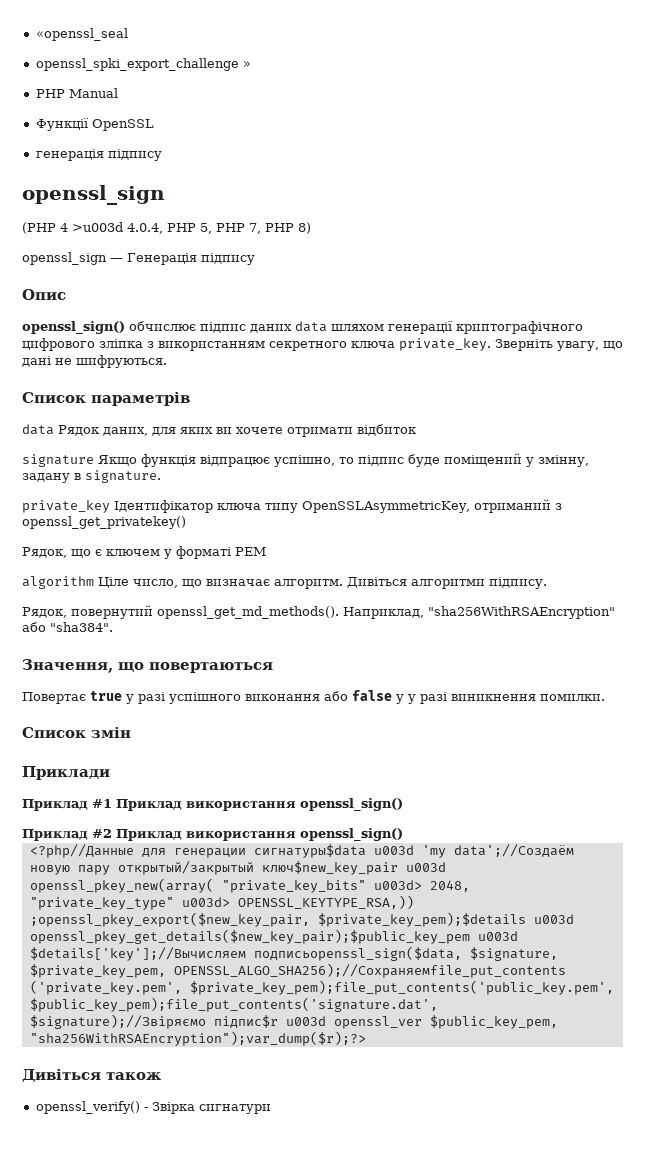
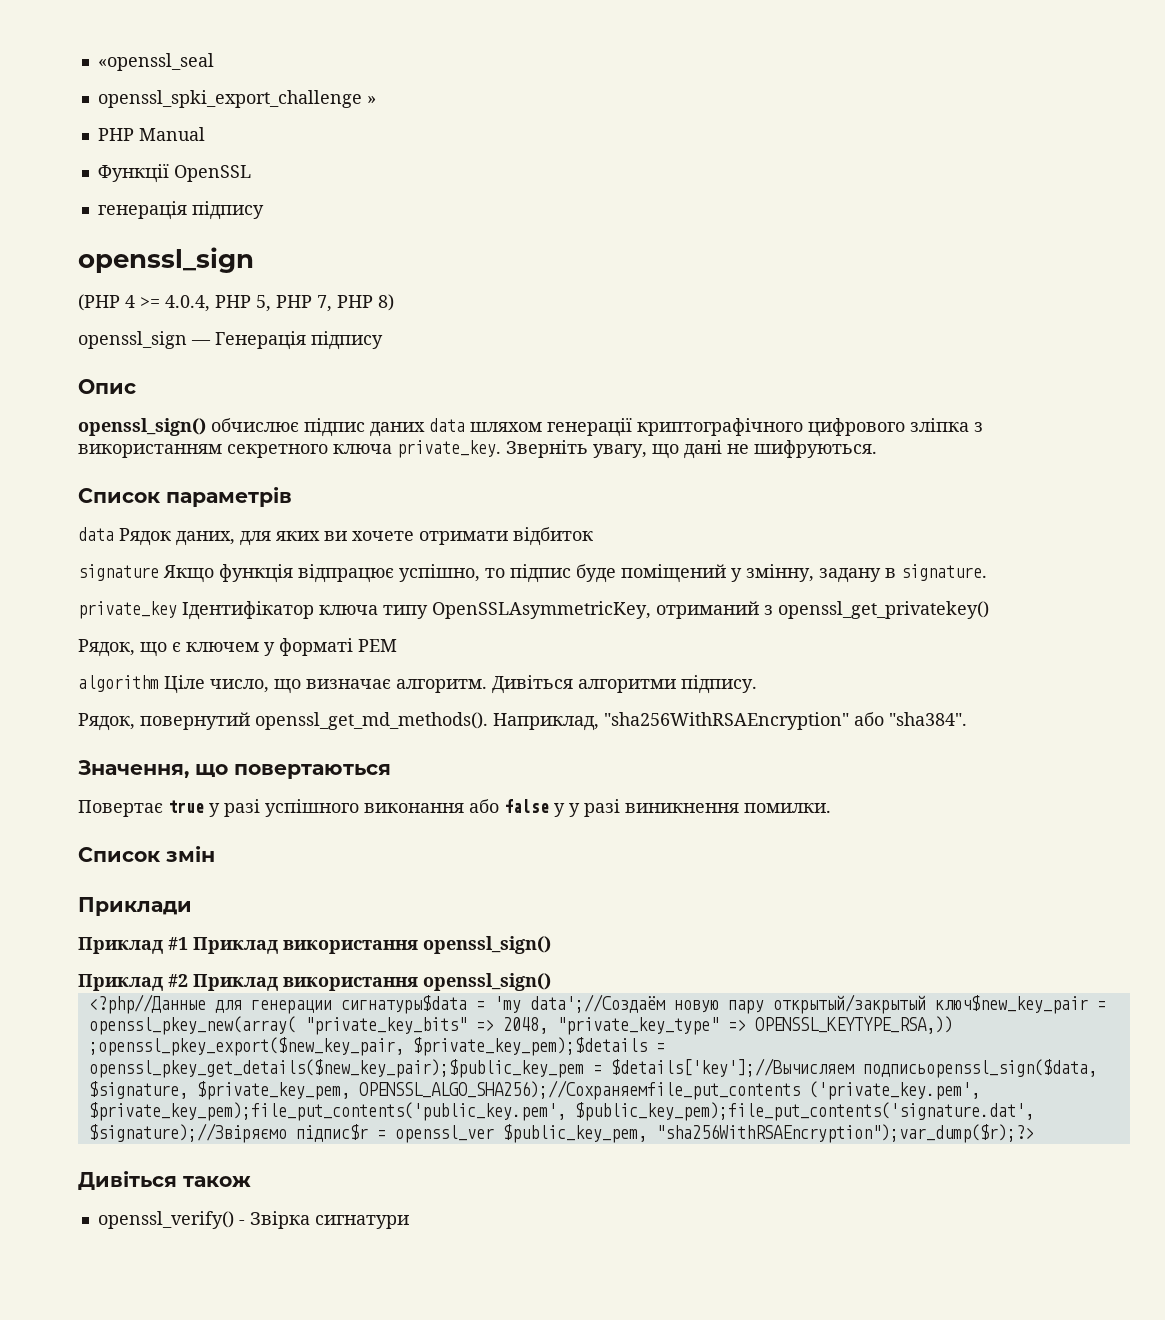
[72,222,123,232] >u003d -> [140,297,160,308] >=
[373,845,414,855] u003d -> [475,1001,485,1010] =
[405,862,446,872] u003d -> [1096,1001,1106,1010] =
[373,880,422,890] u003d> -> [475,1019,494,1031] =>
[181,897,230,907] u003d> -> [727,1019,746,1031] =>
[533,914,574,924] [29,929,518,944] u003d openssl_pkey_get_details($new_key_pair);$public_key_pem u003d -> [655,1043,665,1052] [88,1059,602,1078] = openssl_pkey_get_details($new_key_pair);$public_key_pem =
[285,1016,326,1026] u003d -> [376,1130,386,1139] =

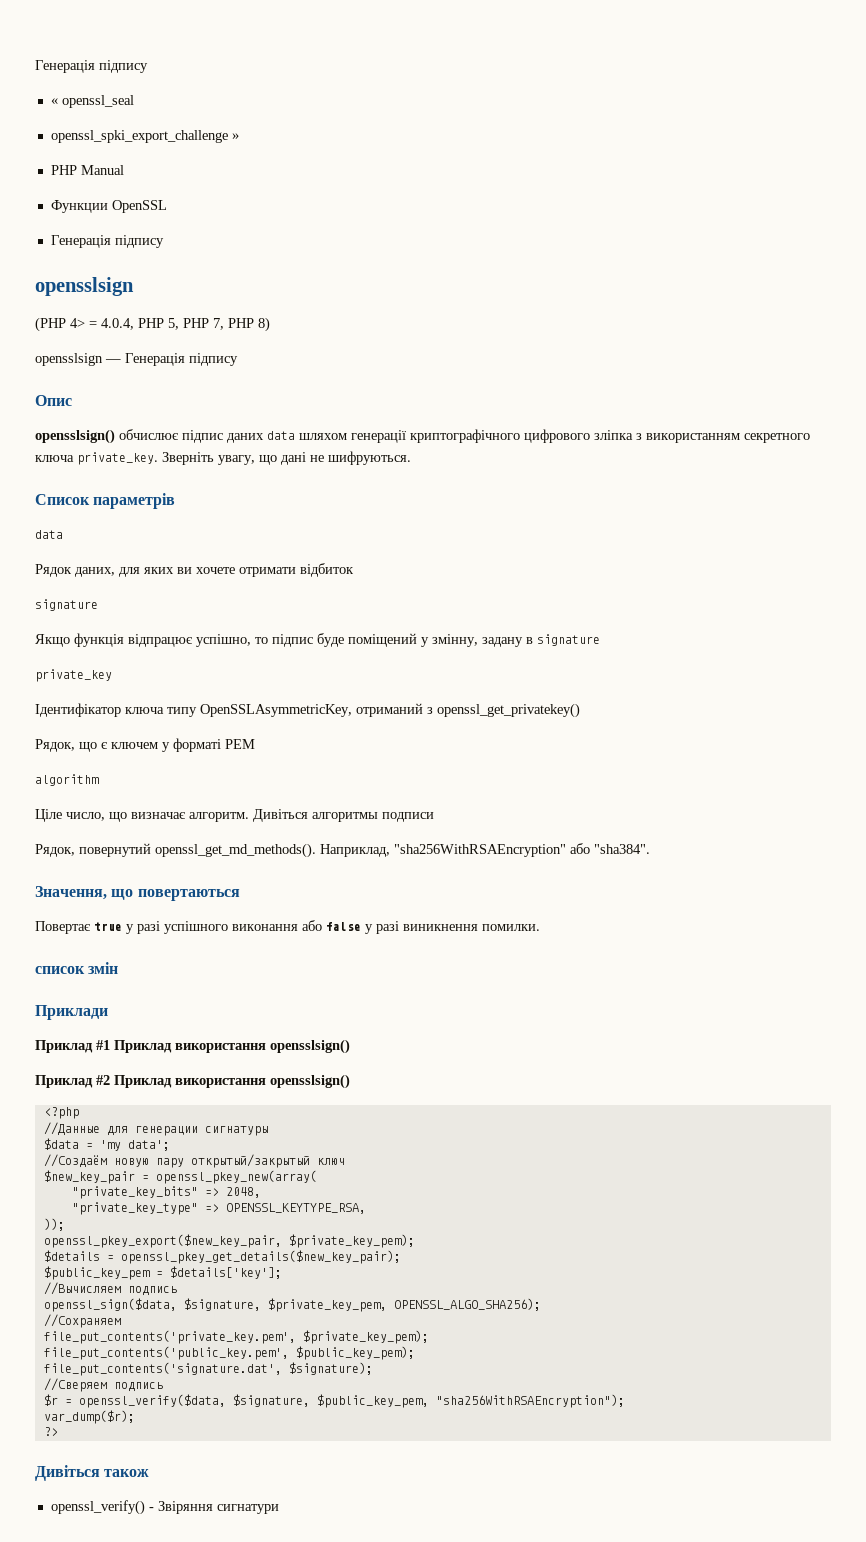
[97,53,214,71] «openssl_seal -> [35,60,148,73] [50,95,134,108] Генерація підпису // « openssl_seal
[97,163,169,183] Функції -> [50,200,108,213] Функции
[97,201,264,220] [78,247,254,273] генерація підпису // openssl_sign -> [50,235,164,248] [35,277,134,296] Генерація підпису // opensslsign
[125,295,160,308] 4 >= -> [70,318,97,328] 4> =
[78,331,187,349] openssl_sign -> [35,353,103,366] opensslsign
[78,418,206,436] openssl_sign() -> [35,429,115,444] opensslsign()
(114, 534) none -> (63, 534) //
(159, 572) none -> (98, 605) //
[901,564,987,581] signature. -> [537,634,600,646] signature
(177, 610) none -> (112, 675) //
(159, 683) none -> (99, 780) //
[578,675,757,694] алгоритми підпису. -> [312,812,434,822] алгоритмы подписи
[569,803,580,817] у -> (373, 929) none
[78,847,161,862] Список -> [35,966,85,974] список
[423,936,551,954] openssl_sign() -> [270,1039,350,1054] opensslsign()
[423,973,551,991] [88,994,665,1014] openssl_sign() // <?php//Данные для генерации сигнатуры$data = 'my data';//Создаём -> [270,1074,350,1089] [43,1107,79,1119] [43,1122,268,1136] [43,1138,170,1151] [43,1154,107,1168] opensslsign() // <?php // //Данные для генерации сигнатуры // $data = 'my data'; // //Создаём
[934,995,1088,1014] ключ$new_key_pair -> [316,1158,345,1165] [43,1170,135,1184] ключ // $new_key_pair
(296, 1025) none -> (317, 1177) //
(548, 1025) none -> (261, 1192) //
[754,1016,953,1034] [88,1037,665,1056] [88,1058,1097,1078] [88,1080,980,1100] [88,1102,1034,1121] [88,1123,1034,1143] OPENSSL_KEYTYPE_RSA,)) ;openssl_pkey_export($new_key_pair, $private_key_pem);$details = openssl_pkey_get_details($new_key_pair);$public_key_pem = $details['key'];//Вычисляем подписьopenssl_sign($data, $signature, $private_key_pem, OPENSSL_ALGO_SHA256);//Сохраняемfile_put_contents ('private_key.pem', $private_key_pem);file_put_contents('public_key.pem', $public_key_pem);file_put_contents('signature.dat', $signature);//Звіряємо підпис$r = openssl_ver $public_key_pem, "sha256WithRSAEncryption");var_dump($r);?> -> [225,1203,366,1214] [43,1218,65,1231] [43,1234,415,1248] [43,1250,401,1264] [43,1266,282,1280] [43,1282,177,1296] [43,1298,541,1312] [43,1314,121,1328] [43,1330,429,1344] [43,1346,415,1360] [43,1362,373,1376] [43,1378,163,1392] [43,1394,625,1408] [43,1410,135,1424] [43,1427,58,1436] OPENSSL_KEYTYPE_RSA, // )); // openssl_pkey_export($new_key_pair, $private_key_pem); // $details = openssl_pkey_get_details($new_key_pair); // $public_key_pem = $details['key']; // //Вычисляем подпись // openssl_sign($data, $signature, $private_key_pem, OPENSSL_ALGO_SHA256); // //Сохраняем // file_put_contents('private_key.pem', $private_key_pem); // file_put_contents('public_key.pem', $public_key_pem); // file_put_contents('signature.dat', $signature); // //Сверяем подпись // $r = openssl_verify($data, $signature, $public_key_pem, "sha256WithRSAEncryption"); // var_dump($r); // ?>
[249,1211,310,1229] Звірка -> [157,1501,213,1514] Звіряння

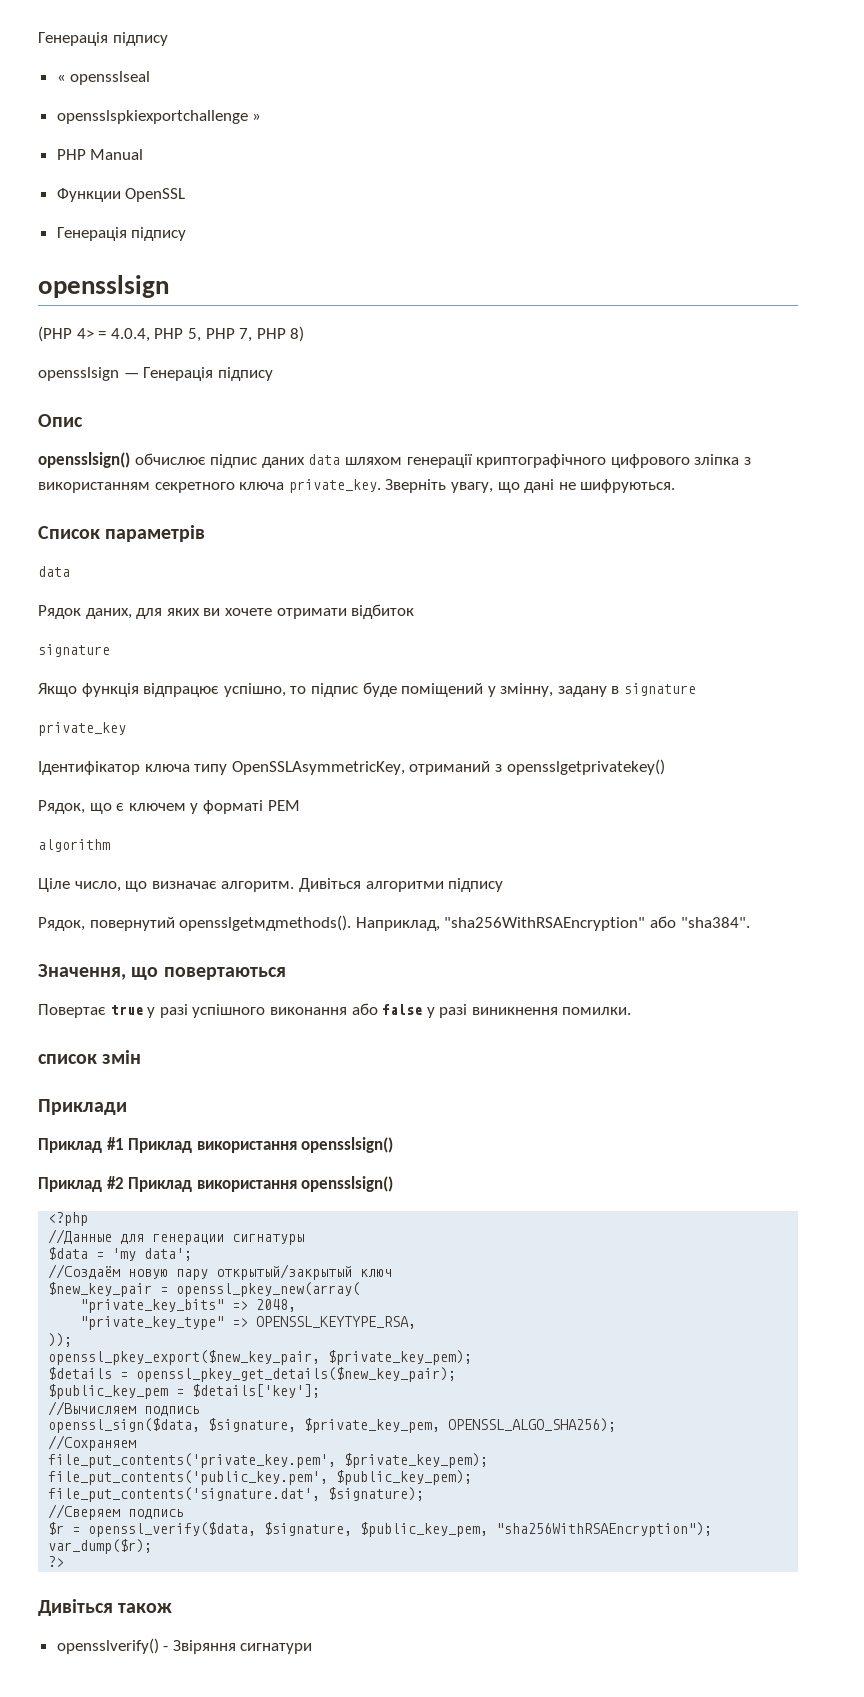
[61,95,134,108] [50,130,228,143] openssl_seal // openssl_spki_export_challenge -> [70,71,151,85] [56,110,248,124] opensslseal // opensslspkiexportchallenge
[437,703,580,718] openssl_get_privatekey() -> [506,759,665,775] opensslgetprivatekey()
[312,812,434,822] алгоритмы подписи -> [365,878,504,892] алгоритми підпису
[155,843,316,858] openssl_get_md_methods(). -> [179,915,352,931] opensslgetмдmethods().
[50,1500,145,1515] openssl_verify() -> [56,1638,159,1654] opensslverify()

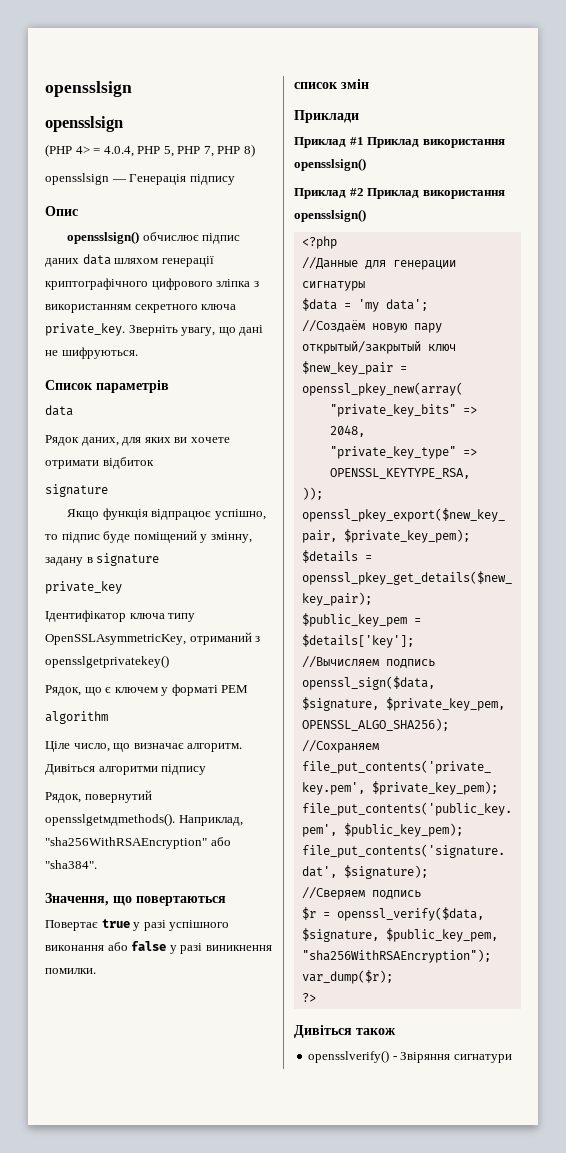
[38,32,168,46] [56,71,151,85] [56,110,262,124] [56,149,144,160] [56,188,186,202] [56,227,187,241] Генерація підпису // « opensslseal // opensslspkiexportchallenge » // PHP Manual // Функции OpenSSL // Генерація підпису -> [45,81,132,97] opensslsign

